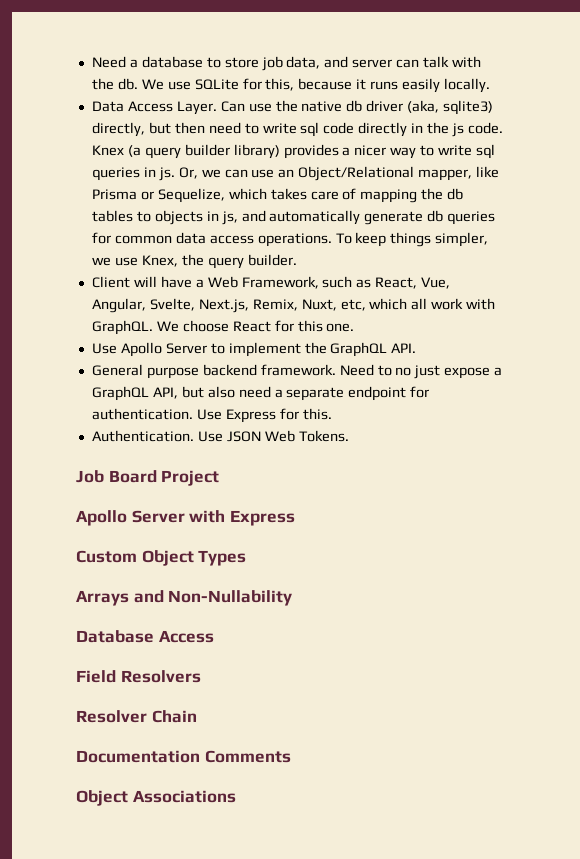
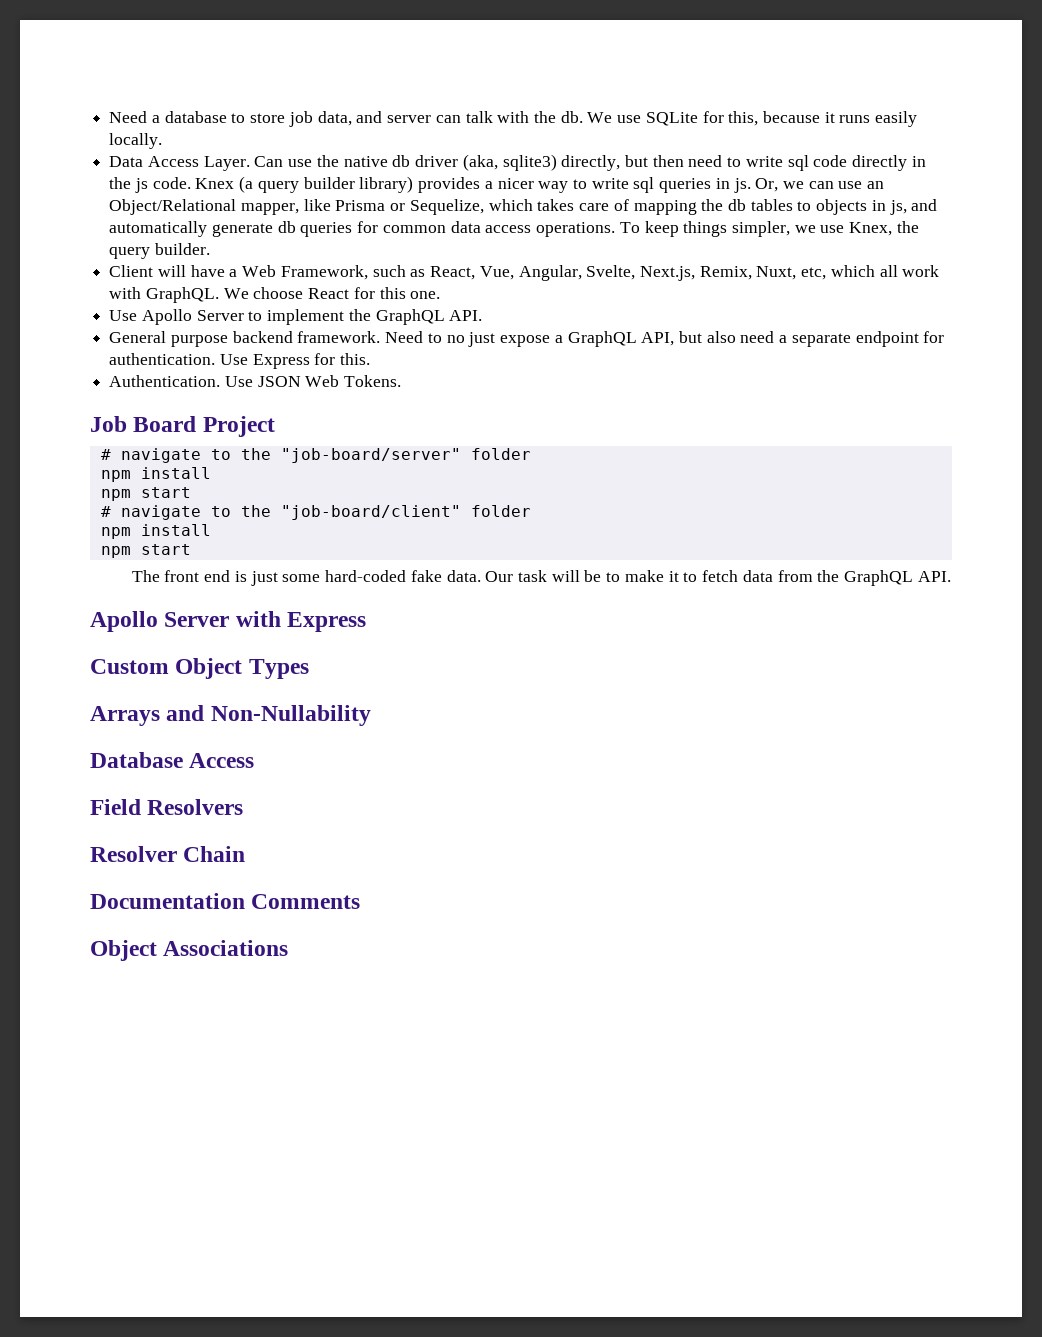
(220, 478) none -> [100,448,531,463] [100,467,211,482] [100,487,191,501] [100,505,531,520] [100,524,211,539] [100,544,191,558] [131,570,951,586] // # navigate to the "job-board/server" folder // npm install // npm start // # navigate to the "job-board/client" folder // npm install // npm start // The front end is just some hard-coded fake data. Our task will be to make it to fetch data from the GraphQL API.

